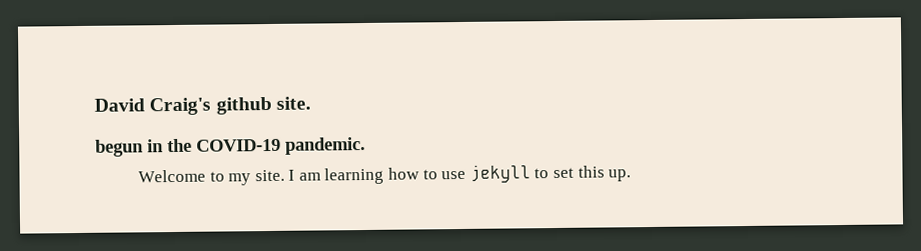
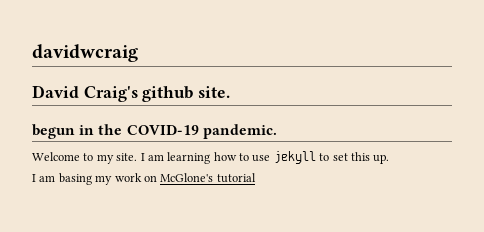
(94, 105) none -> [32,44,138,62] davidwcraig //
(632, 175) none -> [32,173,256,185] // I am basing my work on McGlone's tutorial

